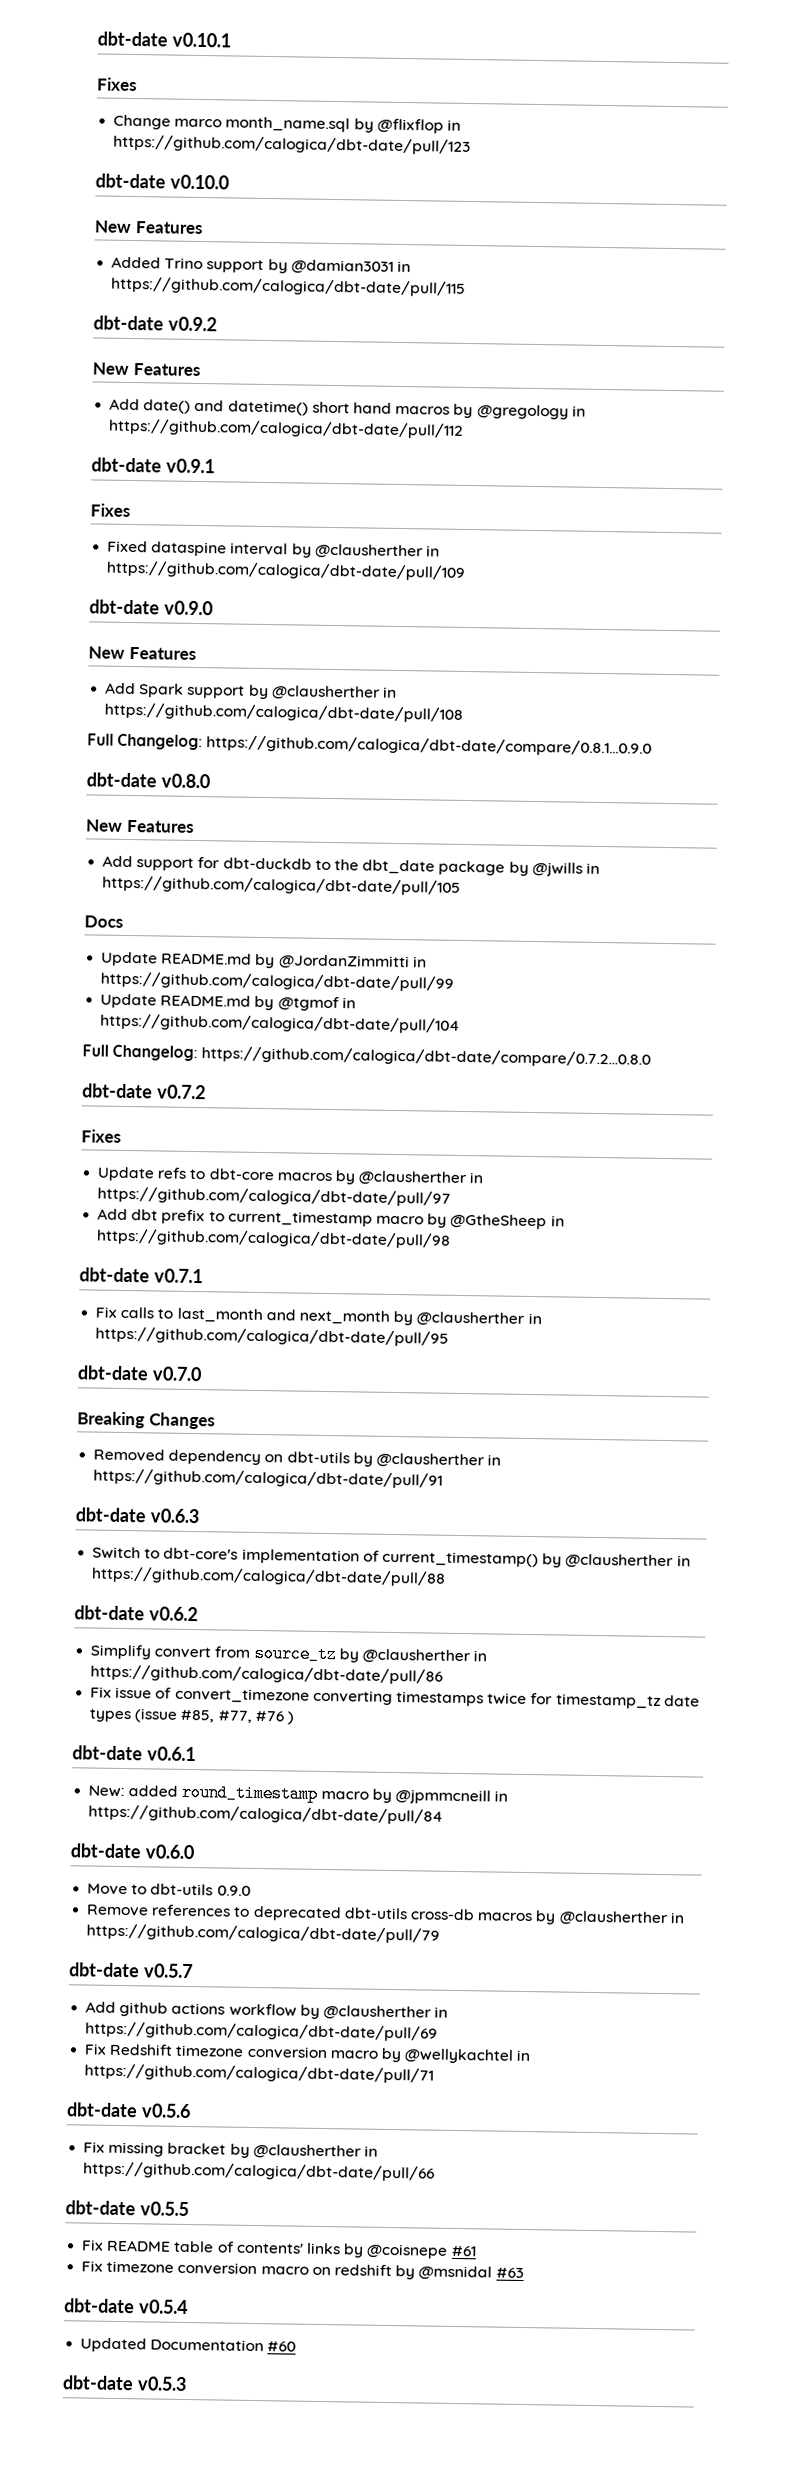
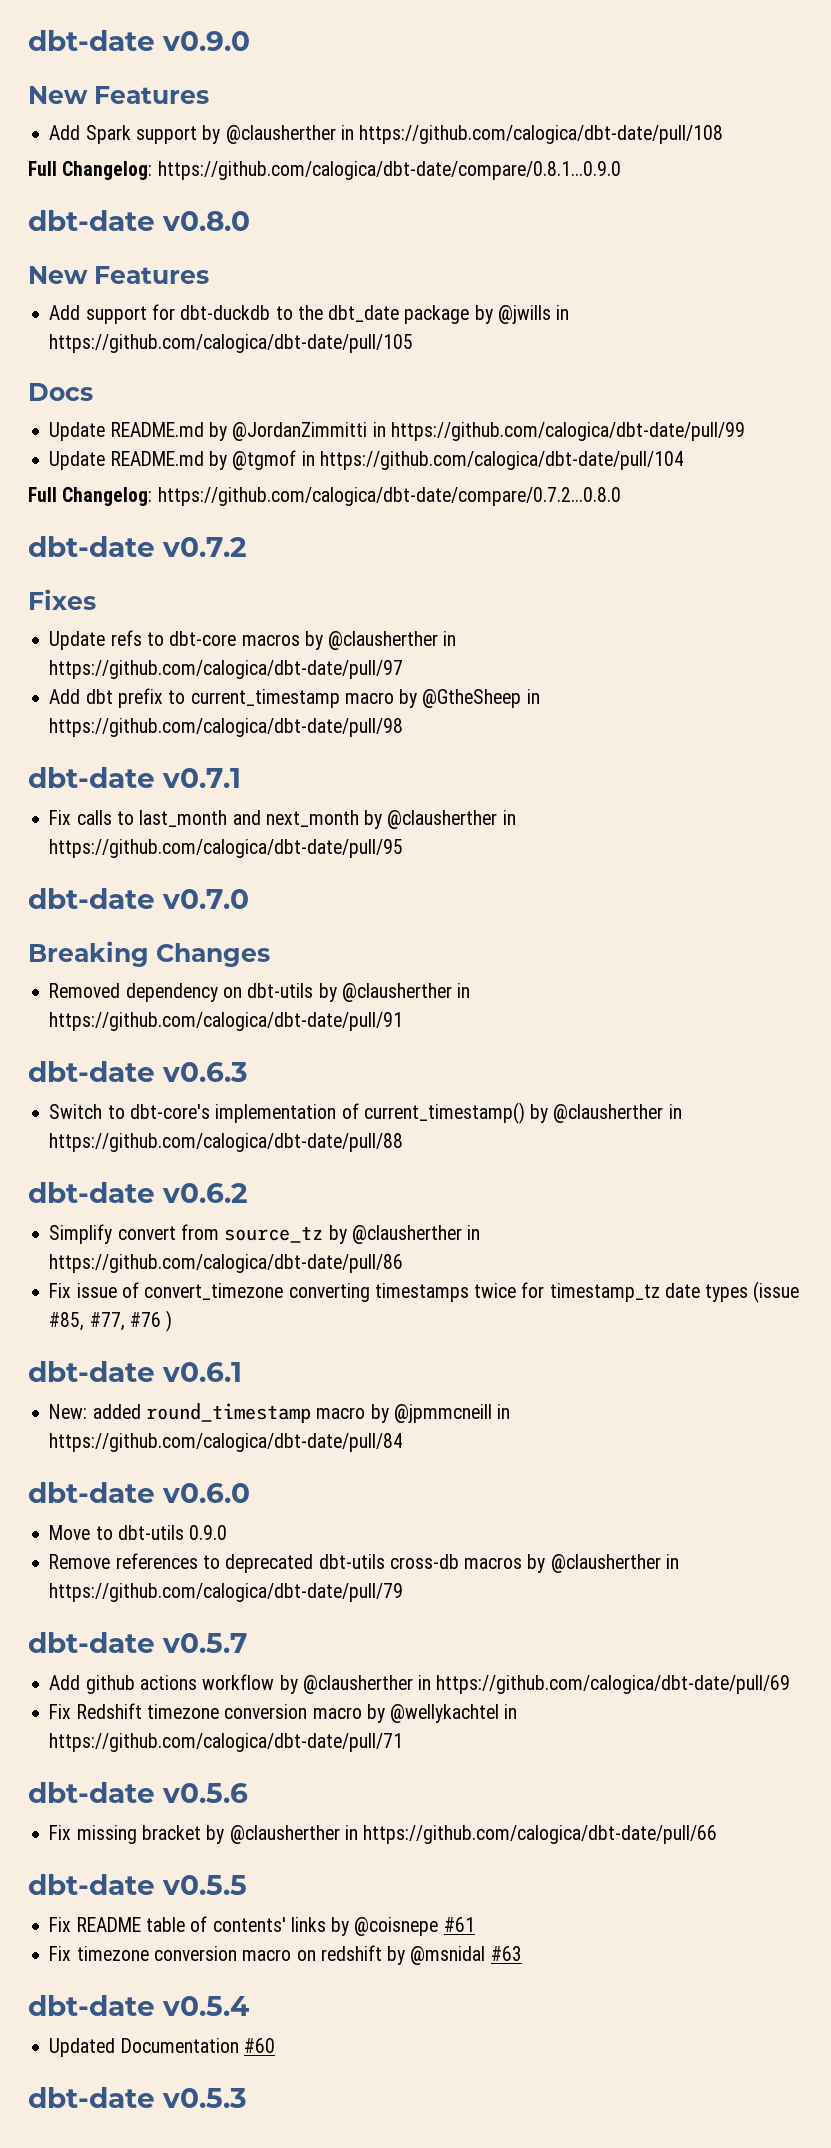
[97,31,231,48] [97,77,137,92] [113,114,461,134] [113,134,472,156] [95,173,229,190] [94,220,203,235] [111,256,411,275] [111,276,467,297] [93,315,217,332] [92,362,200,377] [109,398,586,420] [108,418,465,439] [91,457,215,474] [90,503,130,517] [107,540,440,560] [106,560,467,581] [89,599,160,615] dbt-date v0.10.1 // Fixes // Change marco month_name.sql by @flixflop in https://github.com/calogica/dbt-date/pull/123 // dbt-date v0.10.0 // New Features // Added Trino support by @damian3031 in https://github.com/calogica/dbt-date/pull/115 // dbt-date v0.9.2 // New Features // Add date() and datetime() short hand macros by @gregology in https://github.com/calogica/dbt-date/pull/112 // dbt-date v0.9.1 // Fixes // Fixed dataspine interval by @clausherther in https://github.com/calogica/dbt-date/pull/109 // dbt-date -> [28,30,155,51] dbt-date

